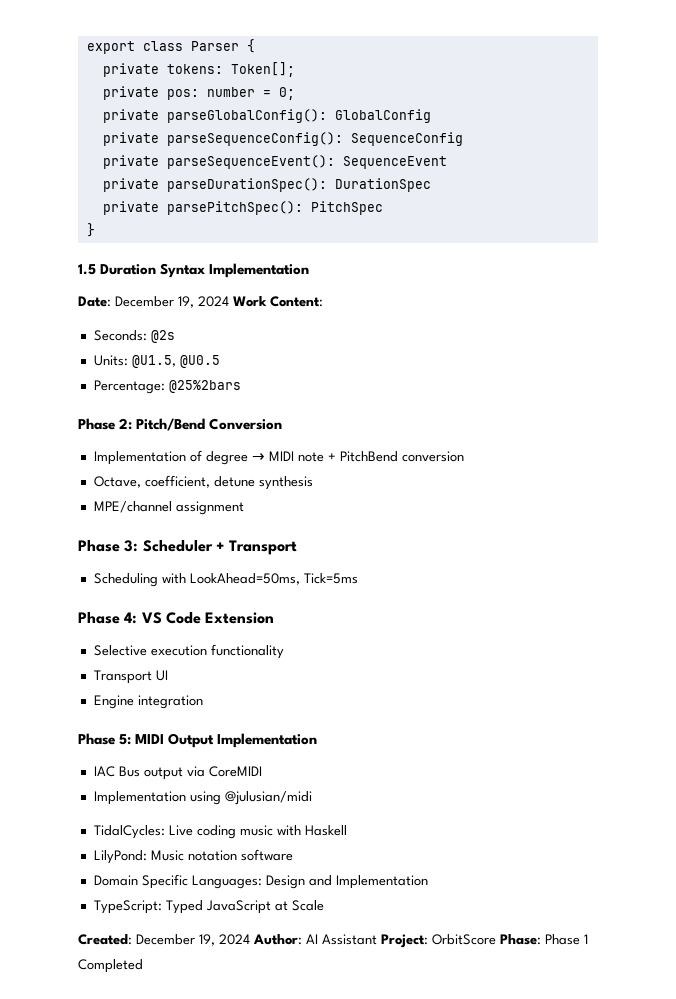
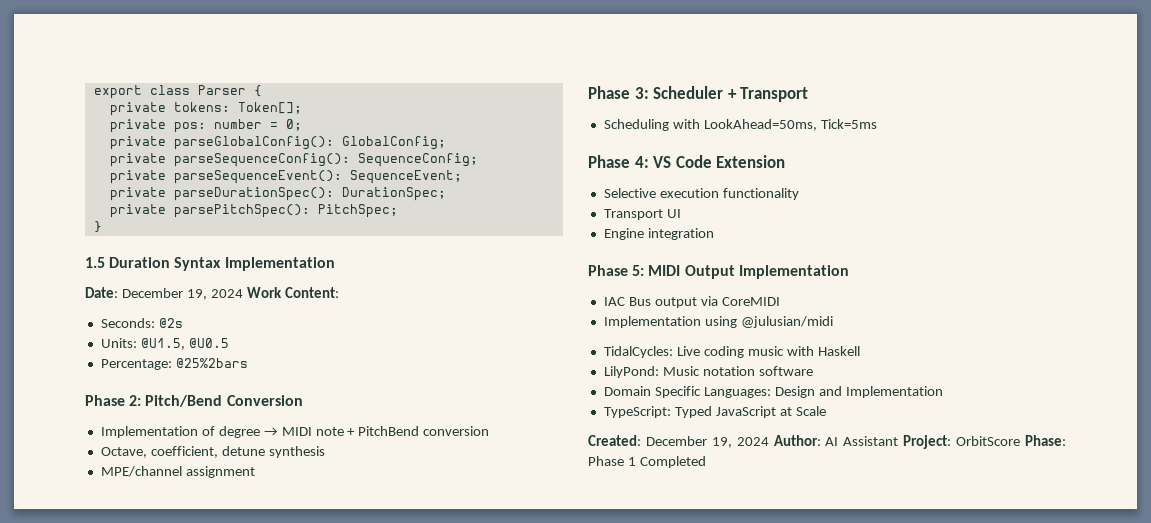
[334,109,431,123] GlobalConfig -> [341,136,446,150] GlobalConfig;
[350,132,463,146] SequenceConfig -> [357,153,478,167] SequenceConfig;
[342,156,447,169] SequenceEvent -> [349,170,462,184] SequenceEvent;
[334,178,431,192] DurationSpec -> [341,187,446,201] DurationSpec;
[310,201,383,215] PitchSpec -> [317,204,398,218] PitchSpec;

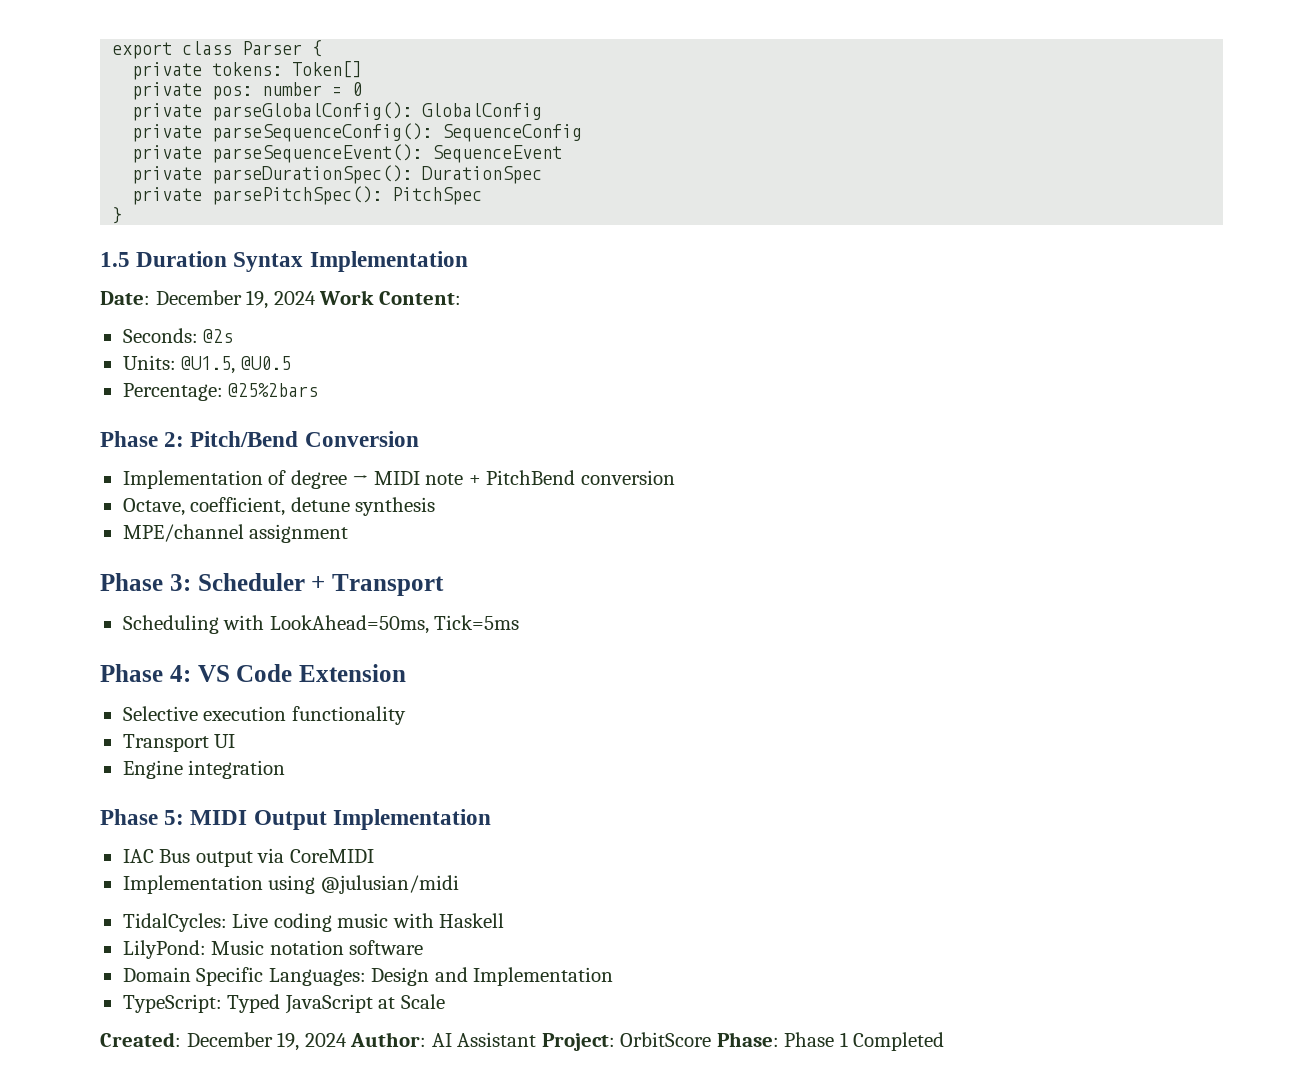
[237,102,302,114] Token[]; -> [292,61,363,78] Token[]
[285,119,302,131] 0; -> [352,82,363,96] 0
[341,136,446,150] GlobalConfig; -> [422,103,543,120] GlobalConfig
[357,153,478,167] SequenceConfig; -> [442,124,583,142] SequenceConfig
[349,170,462,184] SequenceEvent; -> [432,145,563,163] SequenceEvent
[341,187,446,201] DurationSpec; -> [422,166,543,184] DurationSpec
[317,204,398,218] PitchSpec; -> [392,187,483,205] PitchSpec

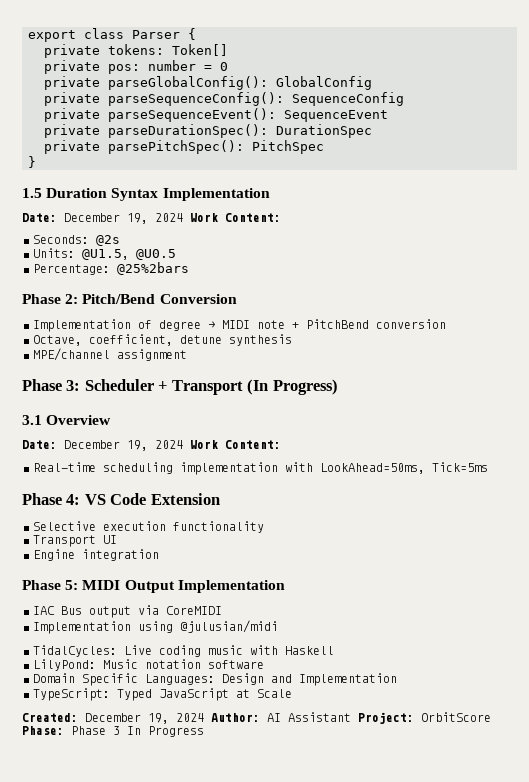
[122,615,219,634] // Scheduling -> [247,379,338,395] [22,415,112,425] [22,440,281,451] [33,462,278,475] (In Progress) // 3.1 Overview // Date: December 19, 2024 Work Content: // Real-time scheduling implementation
[839,1032,945,1051] 1 Completed -> [113,726,204,737] 3 In Progress

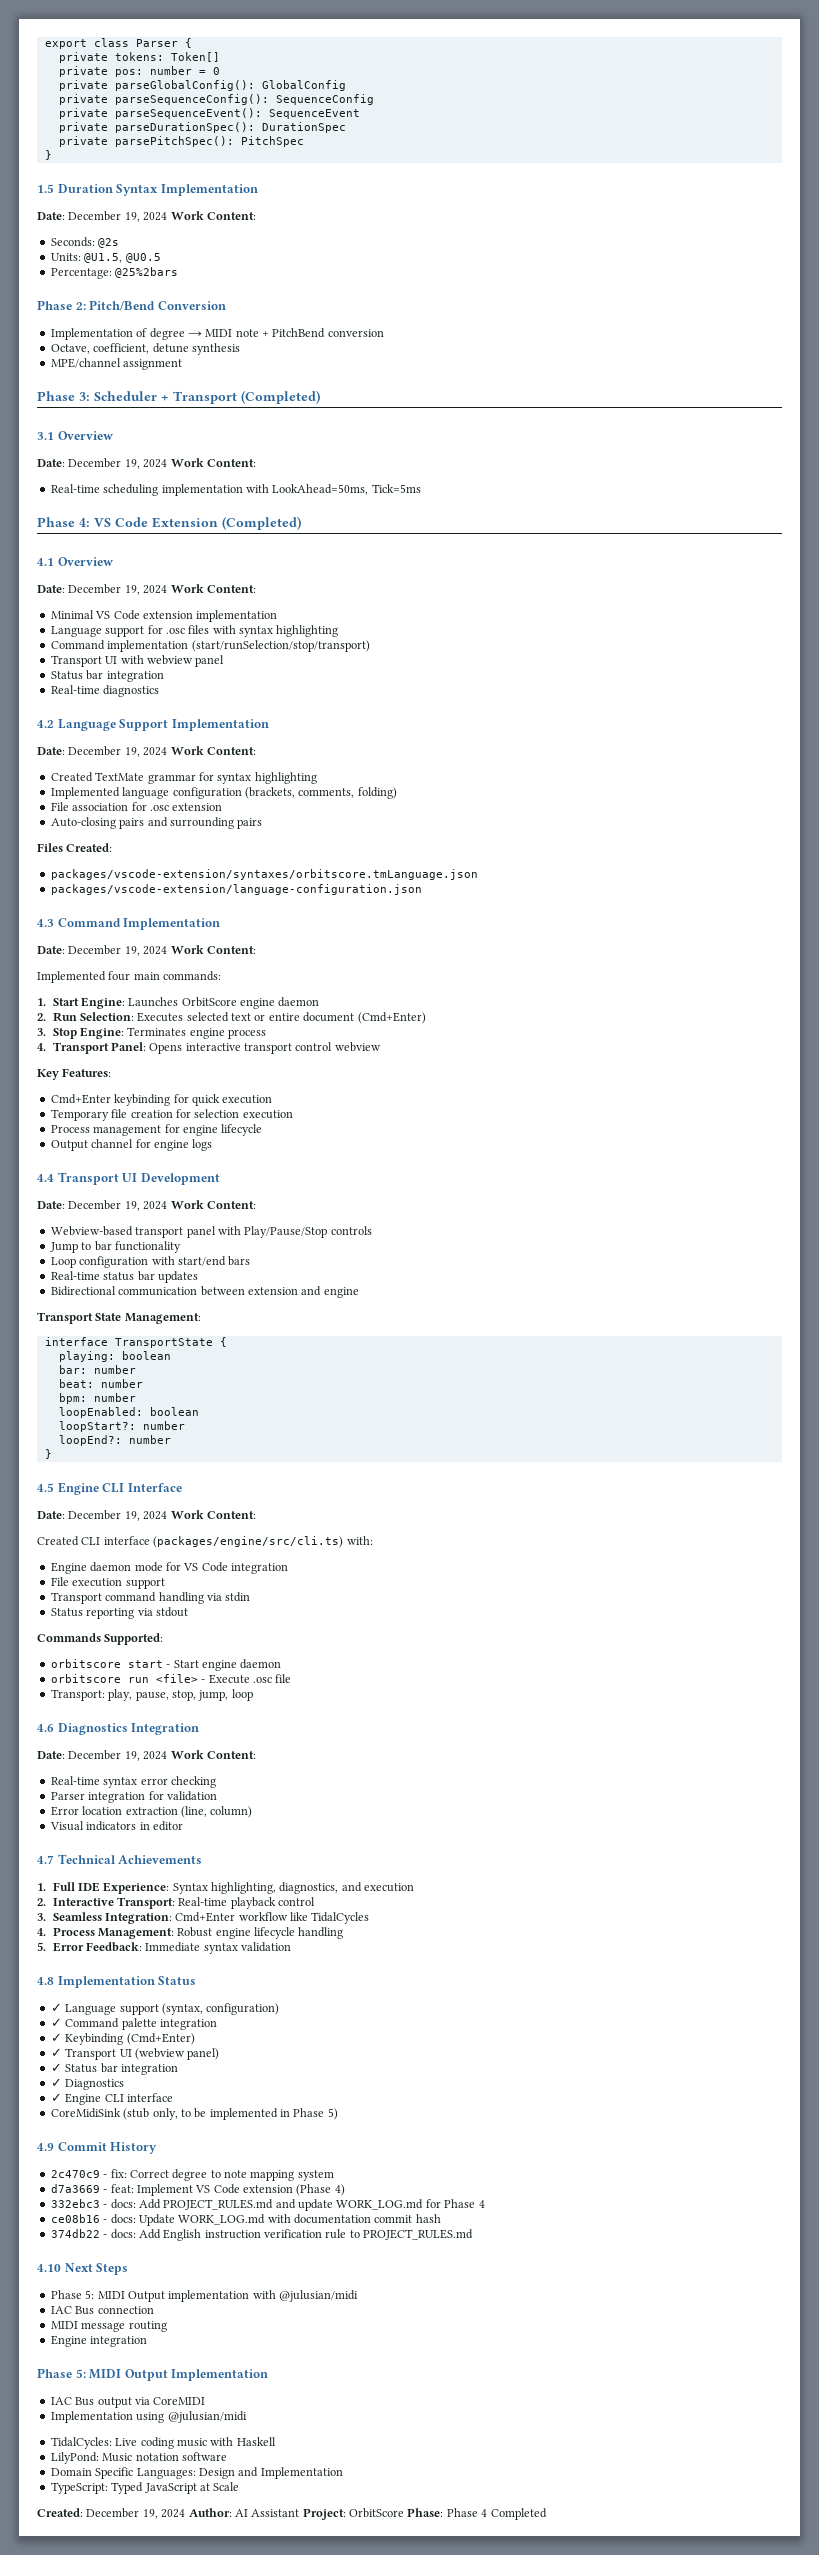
[247,379,338,395] (In Progress) -> [241,390,320,404] (Completed)
[33,521,264,533] [33,535,117,547] // Selective execution functionality // Transport UI -> [222,516,301,530] [37,557,113,566] [37,584,256,595] [50,610,278,622] [50,625,339,637] [50,640,370,652] [50,655,225,667] [50,670,164,682] [50,685,160,697] [37,719,269,731] [37,746,256,757] [50,772,317,784] [50,787,397,799] [50,802,223,811] [50,817,263,829] [37,843,113,852] [50,869,478,880] [50,884,422,895] [37,918,221,930] [37,945,256,956] [37,971,222,983] [37,997,320,1009] [37,1012,426,1024] [37,1027,267,1039] [37,1042,381,1054] [37,1068,112,1080] [50,1094,273,1106] [50,1109,293,1121] [50,1124,263,1136] [50,1139,213,1151] [37,1172,220,1185] [37,1200,256,1211] [50,1226,372,1238] [49,1241,181,1253] [50,1256,251,1268] [50,1271,198,1283] [50,1286,359,1298] [37,1312,201,1324] [44,1337,227,1348] [58,1351,171,1362] [58,1365,136,1374] [58,1379,143,1388] [58,1393,136,1404] [58,1407,199,1418] [58,1421,185,1432] [58,1435,171,1446] [44,1449,52,1459] [37,1482,182,1495] [37,1510,256,1521] [37,1536,373,1548] [50,1562,288,1574] [50,1577,165,1589] [50,1592,251,1604] [50,1607,188,1619] [37,1633,164,1645] [50,1659,282,1671] [50,1674,292,1684] [50,1689,253,1701] [37,1723,200,1735] [37,1750,256,1761] [50,1776,216,1788] [50,1791,217,1803] [50,1806,253,1818] [49,1821,183,1831] [37,1854,203,1864] [37,1882,415,1894] [37,1897,316,1909] [37,1912,370,1924] [37,1927,344,1939] [37,1942,292,1954] [37,1976,197,1988] [50,2003,280,2015] [50,2018,217,2030] [50,2033,195,2045] [50,2048,220,2060] [50,2063,178,2075] [50,2078,125,2090] [50,2093,173,2105] [50,2108,338,2120] [37,2142,158,2154] [50,2169,334,2181] [50,2184,345,2196] [50,2199,485,2211] [50,2214,441,2226] [50,2229,474,2241] [37,2263,129,2275] [50,2290,358,2302] [50,2306,154,2315] [50,2321,167,2332] (Completed) // 4.1 Overview // Date: December 19, 2024 Work Content: // Minimal VS Code extension implementation // Language support for .osc files with syntax highlighting // Command implementation (start/runSelection/stop/transport) // Transport UI with webview panel // Status bar integration // Real-time diagnostics // 4.2 Language Support Implementation // Date: December 19, 2024 Work Content: // Created TextMate grammar for syntax highlighting // Implemented language configuration (brackets, comments, folding) // File association for .osc extension // Auto-closing pairs and surrounding pairs // Files Created: // packages/vscode-extension/syntaxes/orbitscore.tmLanguage.json // packages/vscode-extension/language-configuration.json // 4.3 Command Implementation // Date: December 19, 2024 Work Content: // Implemented four main commands: // 1. Start Engine: Launches OrbitScore engine daemon // 2. Run Selection: Executes selected text or entire document (Cmd+Enter) // 3. Stop Engine: Terminates engine process // 4. Transport Panel: Opens interactive transport control webview // Key Features: // Cmd+Enter keybinding for quick execution // Temporary file creation for selection execution // Process management for engine lifecycle // Output channel for engine logs // 4.4 Transport UI Development // Date: December 19, 2024 Work Content: // Webview-based transport panel with Play/Pause/Stop controls // Jump to bar functionality // Loop configuration with start/end bars // Real-time status bar updates // Bidirectional communication between extension and engine // Transport State Management: // interface TransportState { // playing: boolean // bar: number // beat: number // bpm: number // loopEnabled: boolean // loopStart?: number // loopEnd?: number // } // 4.5 Engine CLI Interface // Date: December 19, 2024 Work Content: // Created CLI interface (packages/engine/src/cli.ts) with: // Engine daemon mode for VS Code integration // File execution support // Transport command handling via stdin // Status reporting via stdout // Commands Supported: // orbitscore start - Start engine daemon // orbitscore run <file> - Execute .osc file // Transport: play, pause, stop, jump, loop // 4.6 Diagnostics Integration // Date: December 19, 2024 Work Content: // Real-time syntax error checking // Parser integration for validation // Error location extraction (line, column) // Visual indicators in editor // 4.7 Technical Achievements // 1. Full IDE Experience: Syntax highlighting, diagnostics, and execution // 2. Interactive Transport: Real-time playback control // 3. Seamless Integration: Cmd+Enter workflow like TidalCycles // 4. Process Management: Robust engine lifecycle handling // 5. Error Feedback: Immediate syntax validation // 4.8 Implementation Status // ✓ Language support (syntax, configuration) // ✓ Command palette integration // ✓ Keybinding (Cmd+Enter) // ✓ Transport UI (webview panel) // ✓ Status bar integration // ✓ Diagnostics // ✓ Engine CLI interface // CoreMidiSink (stub only, to be implemented in Phase 5) // 4.9 Commit History // 2c470c9 - fix: Correct degree to note mapping system // d7a3669 - feat: Implement VS Code extension (Phase 4) // 332ebc3 - docs: Add PROJECT_RULES.md and update WORK_LOG.md for Phase 4 // ce08b16 - docs: Update WORK_LOG.md with documentation commit hash // 374db22 - docs: Add English instruction verification rule to PROJECT_RULES.md // 4.10 Next Steps // Phase 5: MIDI Output implementation with @julusian/midi // IAC Bus connection // MIDI message routing
[113,726,204,737] 3 In Progress -> [481,2508,547,2520] 4 Completed

